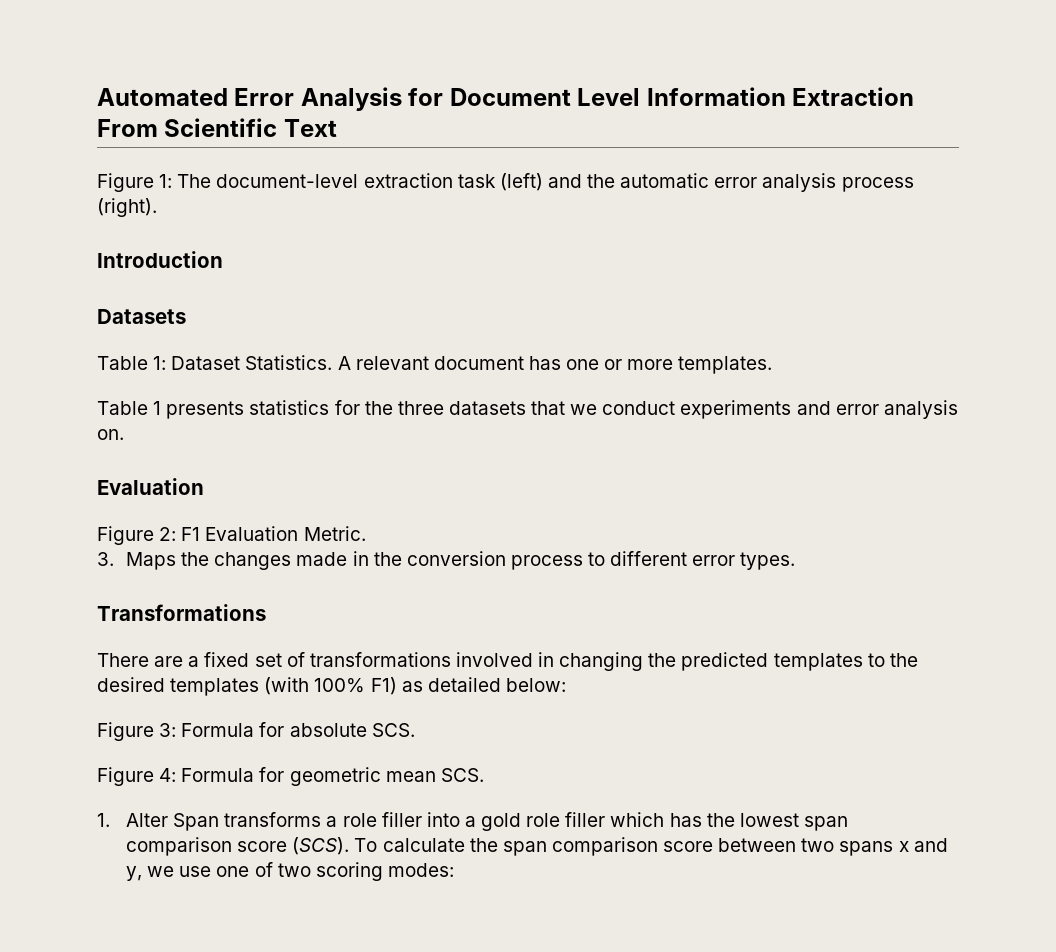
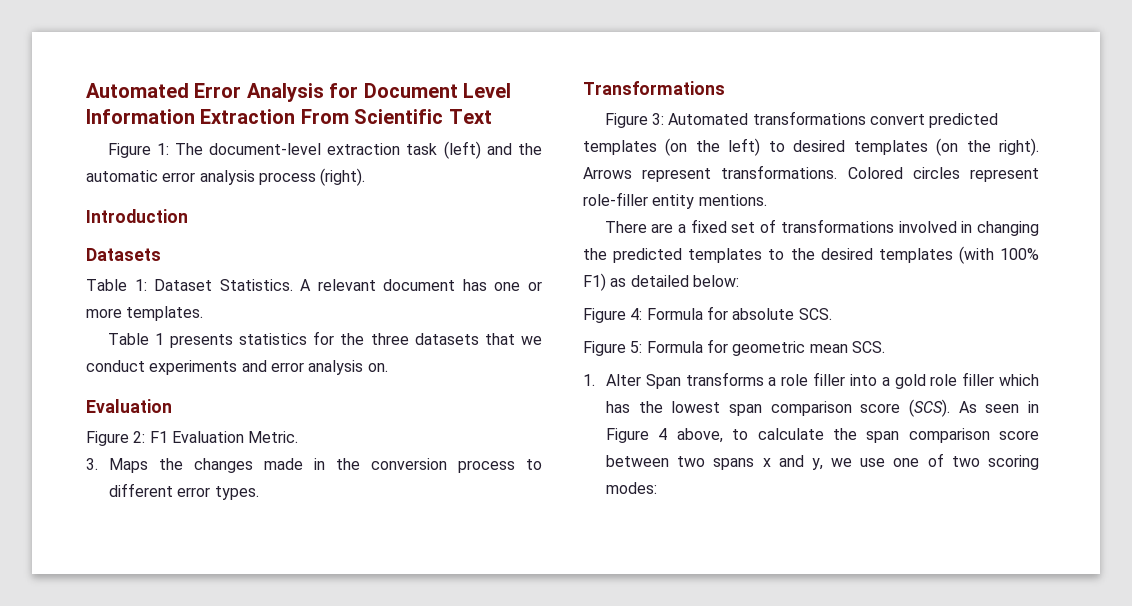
(266, 612) none -> [604,111,999,128] [583,138,1039,156] [583,165,1039,182] [583,192,767,209] // Figure 3: Automated transformations convert predicted templates (on the left) to desired templates (on the right). Arrows represent transformations. Colored circles represent role-filler entity mentions.
[159,723,177,737] 3: -> [630,308,643,320] 4:
[159,768,177,782] 4: -> [630,341,643,353] 5:
[354,838,378,852] To -> [958,401,1039,413] [606,428,749,443] As seen in Figure 4 above, to

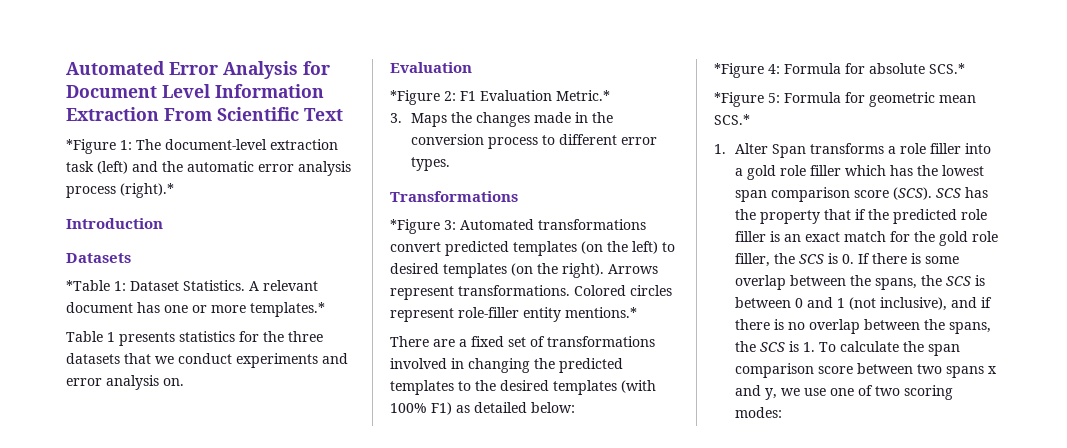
[107,143,151,158] Figure -> [66,139,116,154] *Figure
[320,168,366,186] (right). -> [120,183,174,198] (right).*
[86,279,127,291] Table -> [66,280,110,291] *Table
[126,306,204,321] templates. -> [250,302,325,317] templates.*
[86,431,129,446] Figure -> [390,90,440,105] *Figure
[248,431,299,443] Metric. -> [556,90,610,101] Metric.*
[604,113,648,128] Figure -> [390,219,440,234] *Figure
[698,194,767,206] mentions. -> [565,307,637,318] mentions.*
[583,308,626,323] Figure -> [714,63,764,78] *Figure
[798,308,832,320] [583,341,626,356] SCS. // Figure -> [929,63,965,74] [714,92,764,107] SCS.* // *Figure
[851,341,885,353] SCS. -> [714,114,750,125] SCS.*
[958,401,1039,413] [606,428,749,443] As seen in Figure 4 above, to -> [935,187,988,198] [734,209,987,224] [734,231,998,246] [734,253,959,267] [734,275,985,290] [734,297,992,311] [734,319,991,334] [734,341,836,352] SCS has the property that if the predicted role filler is an exact match for the gold role filler, the SCS is 0. If there is some overlap between the spans, the SCS is between 0 and 1 (not inclusive), and if there is no overlap between the spans, the SCS is 1. To

